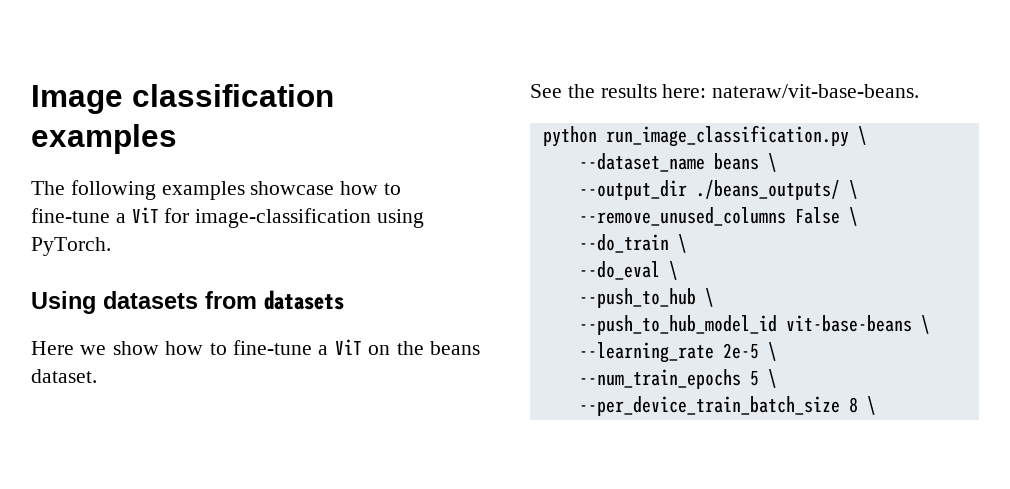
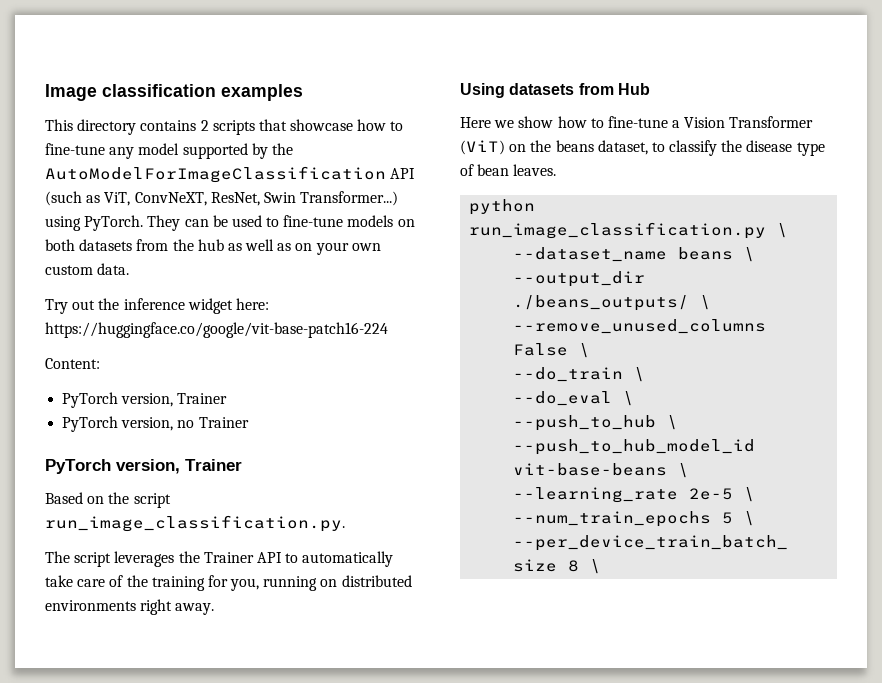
[31,180,402,200] [31,207,425,228] [31,237,111,256] The following examples showcase how to fine-tune a ViT for image-classification using PyTorch. -> [45,119,404,135] [45,143,293,159] [45,166,416,183] [45,191,399,206] [45,215,415,231] [45,239,381,255] [45,263,130,275] [45,298,269,314] [45,322,388,338] [45,358,100,369] [62,392,228,408] [62,416,249,432] [45,459,242,474] [45,492,171,508] [45,515,345,532] [45,551,394,567] [45,575,412,591] [45,599,215,615] This directory contains 2 scripts that showcase how to fine-tune any model supported by the AutoModelForImageClassification API (such as ViT, ConvNeXT, ResNet, Swin Transformer...) using PyTorch. They can be used to fine-tune models on both datasets from the hub as well as on your own custom data. // Try out the inference widget here: https://huggingface.co/google/vit-base-patch16-224 // Content: // PyTorch version, Trainer // PyTorch version, no Trainer // PyTorch version, Trainer // Based on the script run_image_classification.py. // The script leverages the Trainer API to automatically take care of the training for you, running on distributed environments right away.
[264,290,344,310] datasets -> [617,83,650,95] Hub
[334,339,480,355] [31,369,97,383] [530,84,920,98] ViT on the beans dataset. // See the results here: nateraw/vit-base-beans. -> [684,116,814,128] [460,140,825,156] [460,164,557,176] Vision Transformer (ViT) on the beans dataset, to classify the disease type of bean leaves.

